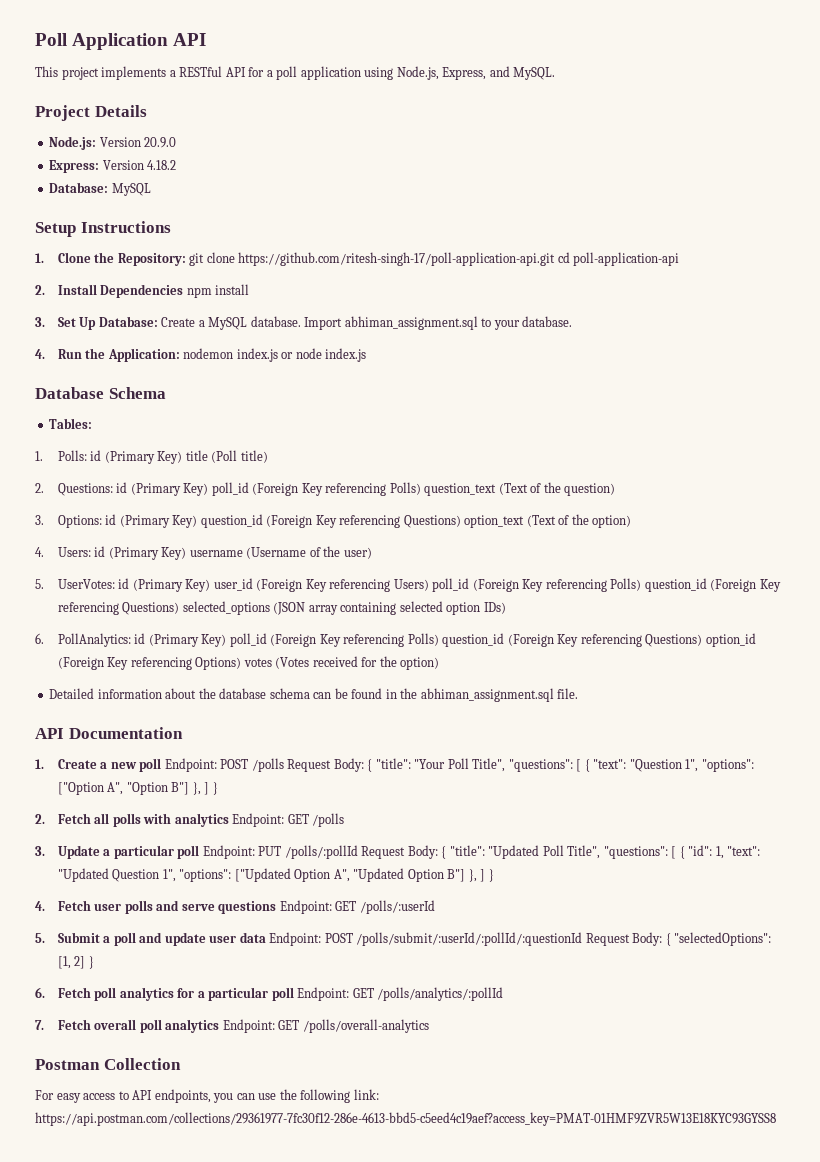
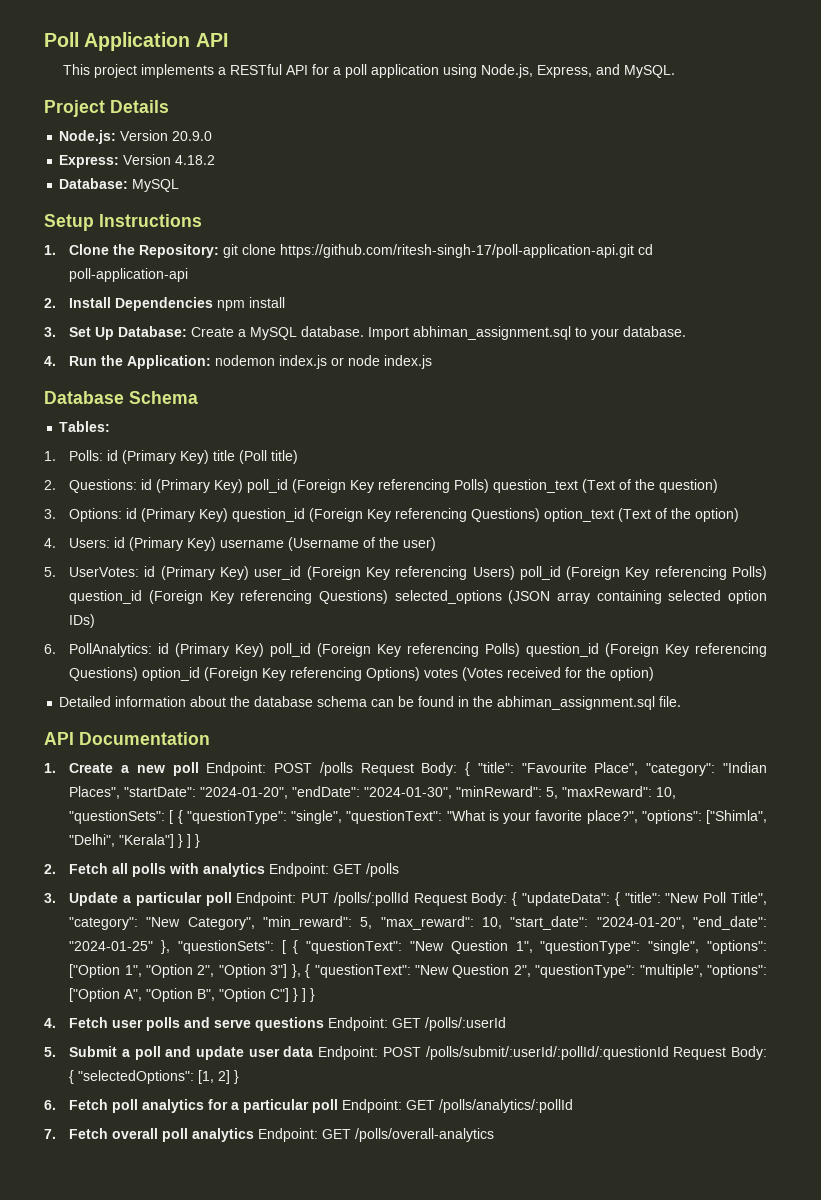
[414,758,754,772] [57,782,201,795] "Your Poll Title", "questions": [ { "text": "Question 1", "options": ["Option A", "Option B"] }, -> [521,762,768,776] [69,786,677,799] [69,810,767,824] [69,834,184,848] "Favourite Place", "category": "Indian Places", "startDate": "2024-01-20", "endDate": "2024-01-30", "minReward": 5, "maxReward": 10, "questionSets": [ { "questionType": "single", "questionText": "What is your favorite place?", "options": ["Shimla", "Delhi", "Kerala"] }
[449,845,761,859] [57,868,477,882] "title": "Updated Poll Title", "questions": [ { "id": 1, "text": "Updated Question 1", "options": ["Updated Option A", "Updated Option B"] }, -> [522,892,767,906] [69,916,767,930] [69,940,767,954] [69,964,767,978] [69,988,299,1002] "updateData": { "title": "New Poll Title", "category": "New Category", "min_reward": 5, "max_reward": 10, "start_date": "2024-01-20", "end_date": "2024-01-25" }, "questionSets": [ { "questionText": "New Question 1", "questionType": "single", "options": ["Option 1", "Option 2", "Option 3"] }, { "questionText": "New Question 2", "questionType": "multiple", "options": ["Option A", "Option B", "Option C"] }
[35,1058,181,1070] [35,1089,379,1103] [35,1112,776,1126] // Postman Collection // For easy access to API endpoints, you can use the following link: https://api.postman.com/collections/29361977-7fc30f12-286e-4613-bbd5-c5eed4c19aef?access_key=PMAT-01HMF9ZVR5W13E18KYC93GYSS8 -> (495, 1135) none

